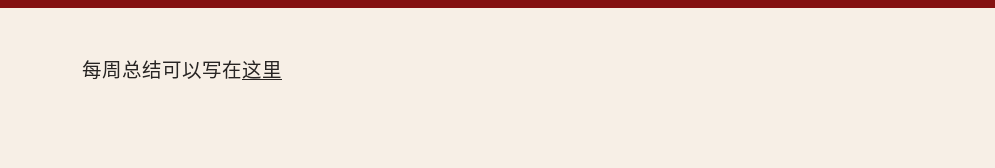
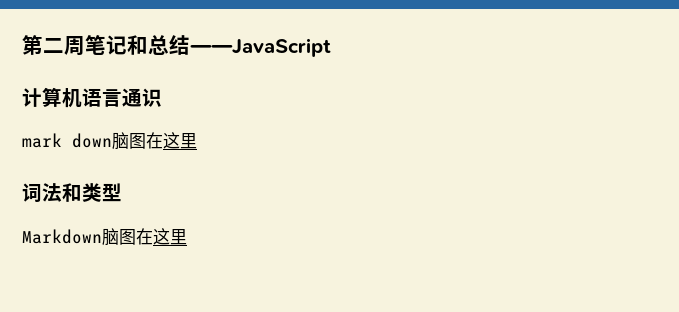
[82,60,222,80] 每周总结可以写 -> [22,34,331,57] [22,87,162,108] [22,132,197,150] [22,183,122,202] [22,228,136,246] 第二周笔记和总结——JavaScript // 计算机语言通识 // mark down脑图在这里 // 词法和类型 // Markdown脑图

